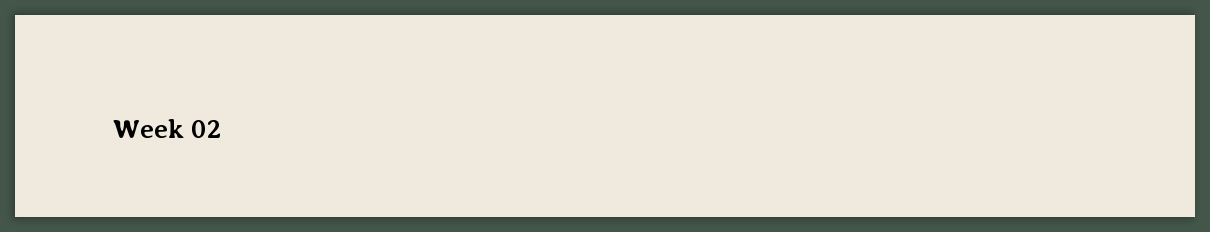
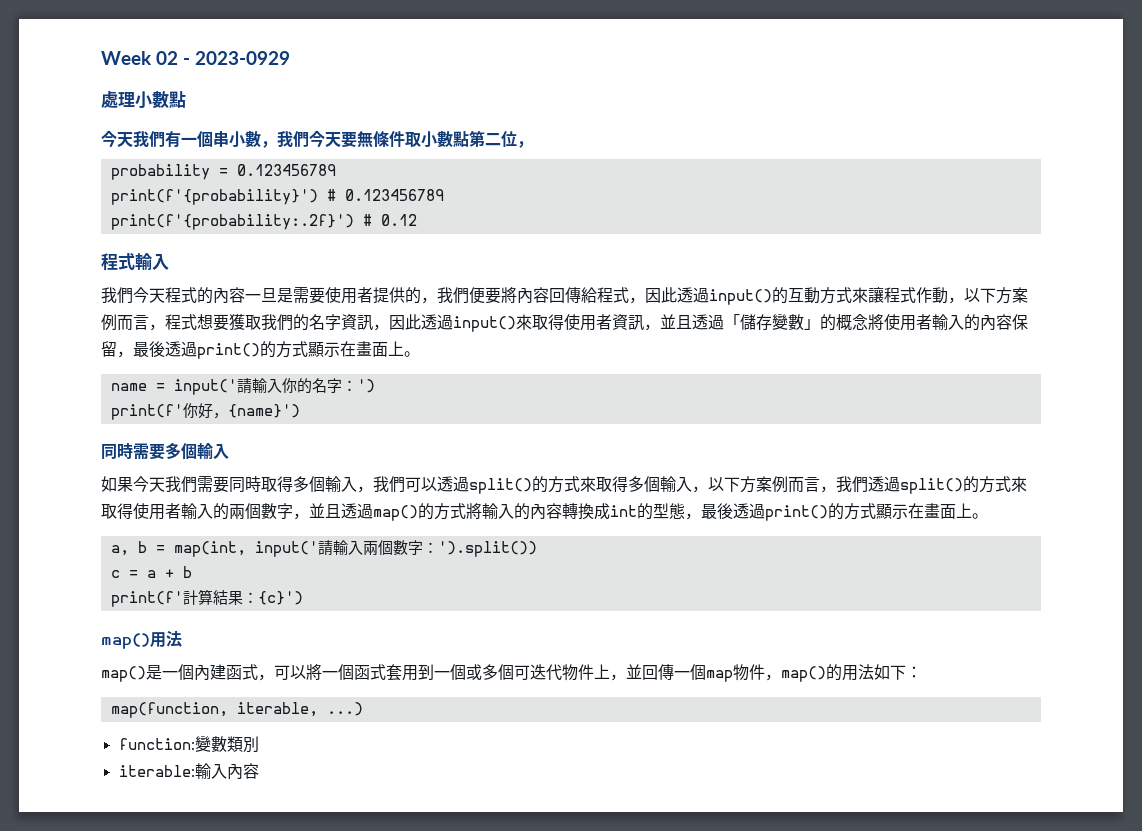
(222, 129) none -> [183,51,290,65] [101,91,186,109] [101,130,533,148] [110,164,336,180] [110,189,444,205] [110,214,417,230] [101,253,169,271] [101,287,1028,305] [101,313,1028,332] [101,341,420,359] [110,378,375,395] [110,403,300,420] [101,443,229,460] [101,476,1027,494] [101,503,988,521] [110,540,537,557] [110,566,192,578] [110,589,303,607] [101,630,182,649] [101,664,922,682] [110,702,363,718] [118,735,259,753] [118,763,259,780] - 2023-0929 // 處理小數點 // 今天我們有一個串小數，我們今天要無條件取小數點第二位， // probability = 0.123456789 // print(f'{probability}') # 0.123456789 // print(f'{probability:.2f}') # 0.12 // 程式輸入 // 我們今天程式的內容一旦是需要使用者提供的，我們便要將內容回傳給程式，因此透過input()的互動方式來讓程式作動，以下方案例而言，程式想要獲取我們的名字資訊，因此透過input()來取得使用者資訊，並且透過「儲存變數」的概念將使用者輸入的內容保留，最後透過print()的方式顯示在畫面上。 // name = input('請輸入你的名字：') // print(f'你好，{name}') // 同時需要多個輸入 // 如果今天我們需要同時取得多個輸入，我們可以透過split()的方式來取得多個輸入，以下方案例而言，我們透過split()的方式來取得使用者輸入的兩個數字，並且透過map()的方式將輸入的內容轉換成int的型態，最後透過print()的方式顯示在畫面上。 // a, b = map(int, input('請輸入兩個數字：').split()) // c = a + b // print(f'計算結果：{c}') // map()用法 // map()是一個內建函式，可以將一個函式套用到一個或多個可迭代物件上，並回傳一個map物件，map()的用法如下： // map(function, iterable, ...) // function:變數類別 // iterable:輸入內容

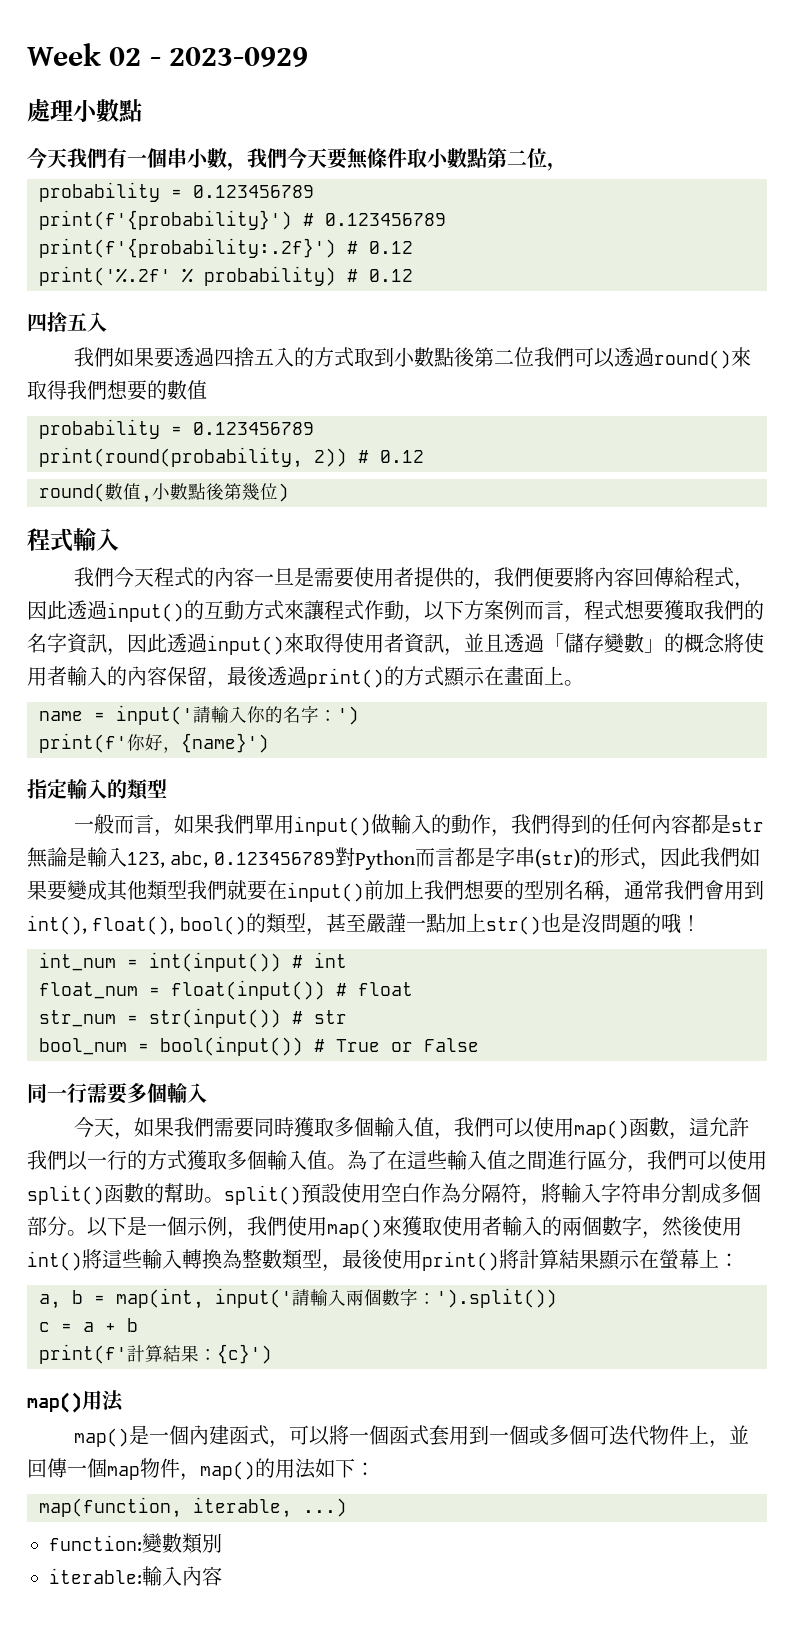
(417, 220) none -> [39,266,413,286] [27,312,107,332] [73,347,751,369] [27,380,207,401] [39,419,314,439] [39,447,424,468] [39,483,289,503] // print('%.2f' % probability) # 0.12 // 四捨五入 // 我們如果要透過四捨五入的方式取到小數點後第二位我們可以透過round()來取得我們想要的數值 // probability = 0.123456789 // print(round(probability, 2)) # 0.12 // round(數值,小數點後第幾位)
[101,443,133,459] // 同時 -> [27,779,167,800] [73,814,764,837] [27,847,760,870] [27,880,764,903] [27,913,701,936] [39,952,347,972] [39,980,413,1000] [39,1008,347,1028] [39,1036,479,1056] [27,1083,87,1103] // 指定輸入的類型 // 一般而言，如果我們單用input()做輸入的動作，我們得到的任何內容都是str無論是輸入123, abc, 0.123456789對Python而言都是字串(str)的形式，因此我們如果要變成其他類型我們就要在input()前加上我們想要的型別名稱，通常我們會用到int(), float(), bool()的類型，甚至嚴謹一點加上str()也是沒問題的哦！ // int_num = int(input()) # int // float_num = float(input()) # float // str_num = str(input()) # str // bool_num = bool(input()) # True or False // 同一行
[101,476,165,492] 如果今天 -> [73,1117,174,1140] 今天，如果
[261,476,1027,494] [101,503,133,519] 取得多個輸入，我們可以透過split()的方式來取得多個輸入，以下方案例而言，我們透過split()的方式來取得 -> [293,1117,749,1140] [27,1150,767,1173] [27,1183,761,1206] [27,1216,442,1239] 獲取多個輸入值，我們可以使用map()函數，這允許我們以一行的方式獲取多個輸入值。為了在這些輸入值之間進行區分，我們可以使用split()函數的幫助。split()預設使用空白作為分隔符，將輸入字符串分割成多個部分。以下是一個示例，我們使用map()來獲取
[309,503,988,521] 並且透過map()的方式將輸入的內容轉換成int的型態，最後透過print()的方式顯示在畫面上。 -> [662,1216,742,1237] [27,1249,739,1272] 然後使用int()將這些輸入轉換為整數類型，最後使用print()將計算結果顯示在螢幕上：

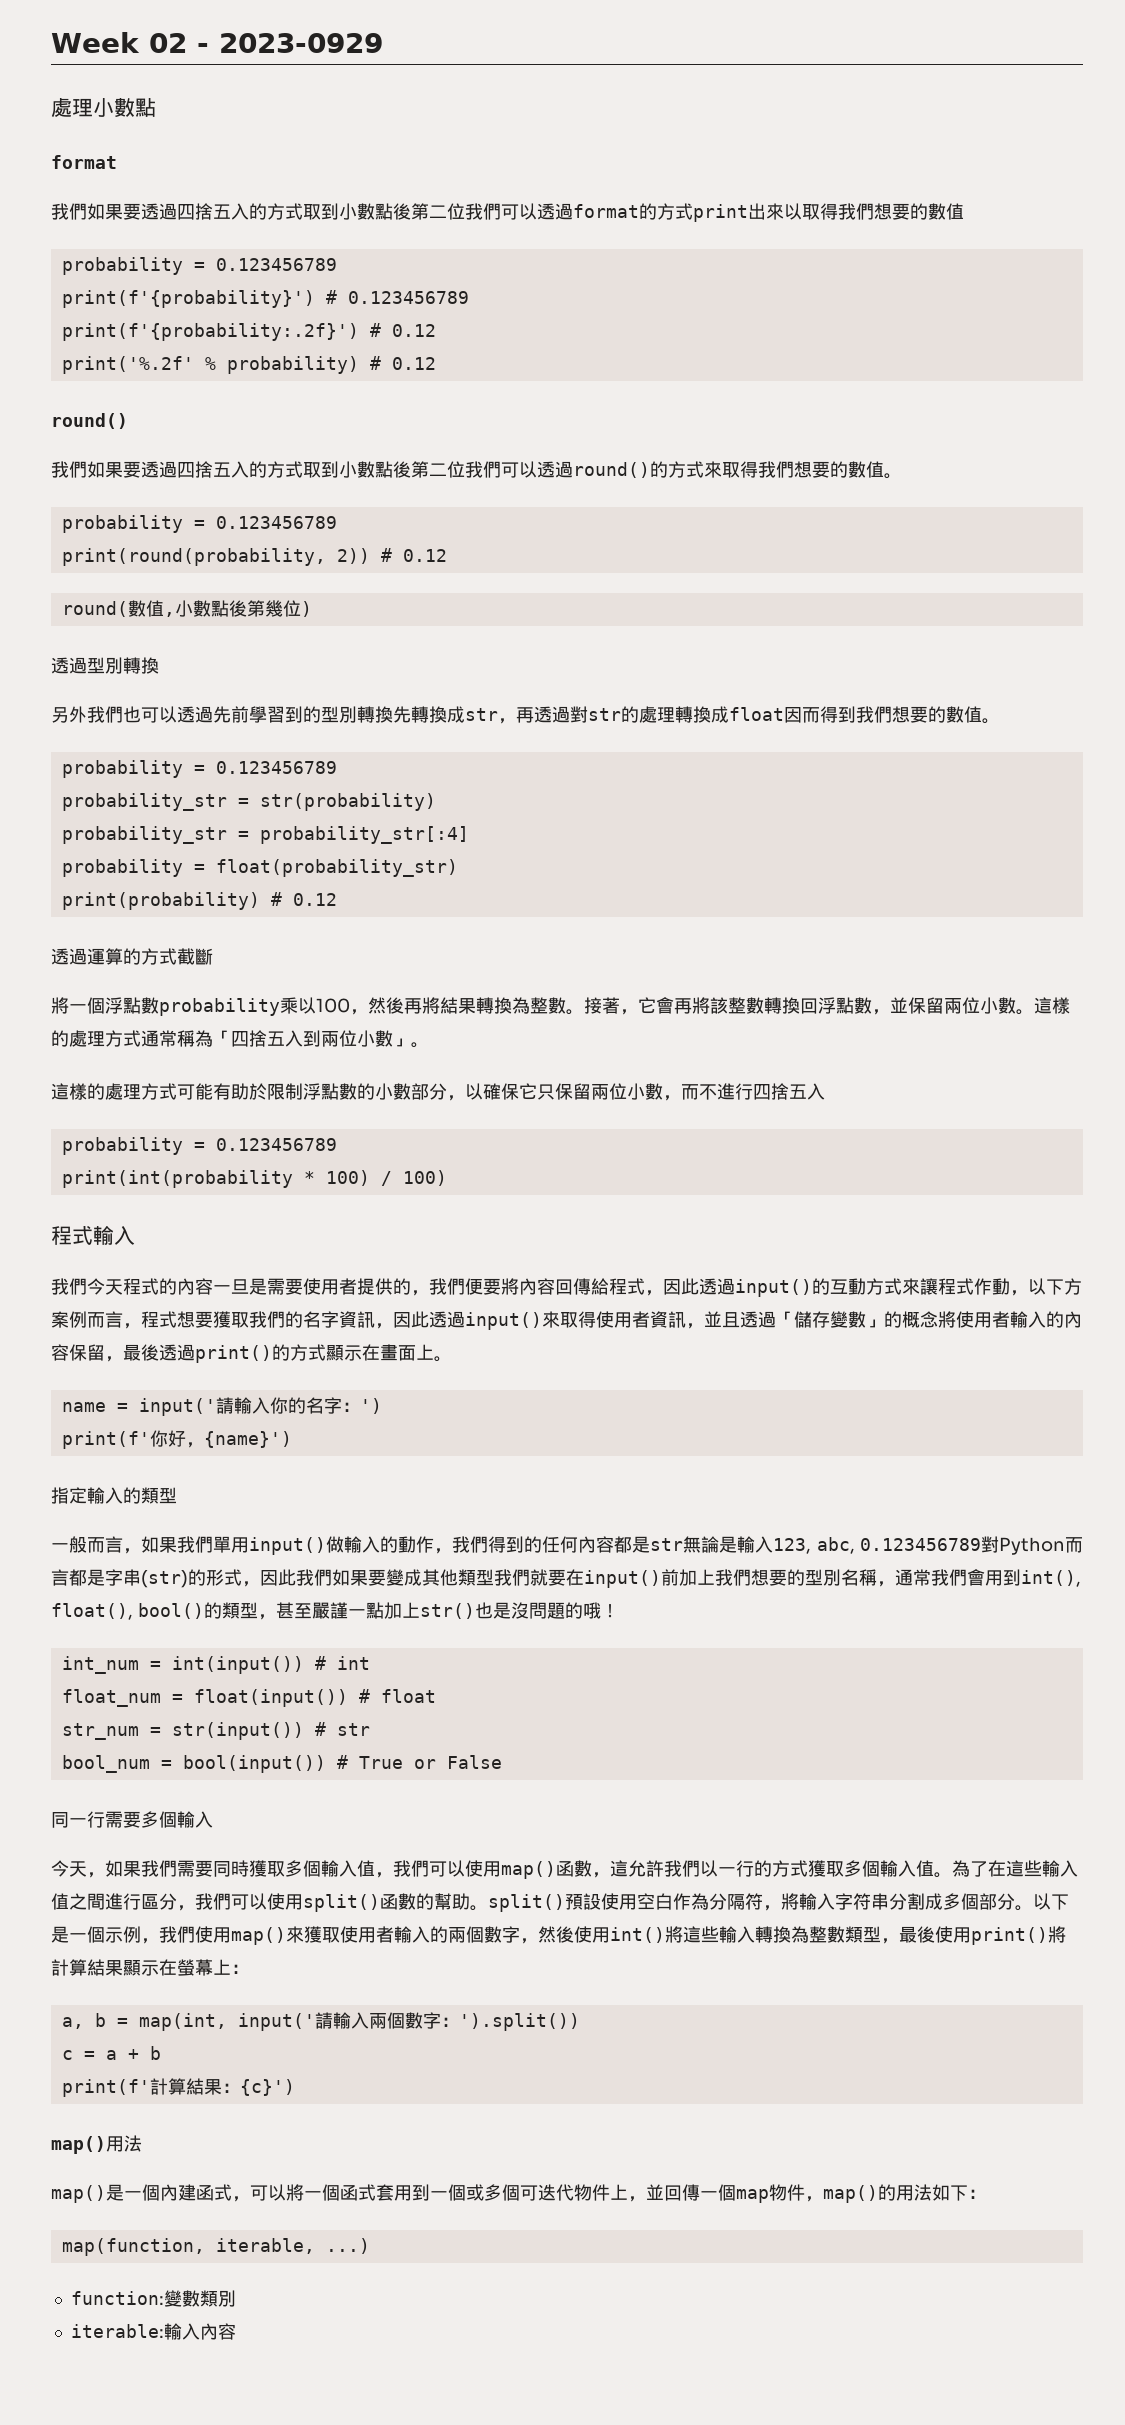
[27,147,567,171] 今天我們有一個串小數，我們今天要無條件取小數點第二位， -> [51,155,117,169] [51,203,964,222] format // 我們如果要透過四捨五入的方式取到小數點後第二位我們可以透過format的方式print出來以取得我們想要的數值
[27,312,107,332] 四捨五入 -> [51,413,128,429] round()
(731, 359) none -> [650,461,704,478] 的方式
(207, 390) none -> [884,473,902,479] 。
(289, 492) none -> [51,657,159,674] [51,706,1000,724] [61,760,337,778] [61,793,436,811] [61,826,469,844] [61,859,458,877] [61,892,337,910] [51,948,213,965] [51,997,1070,1016] [51,1030,429,1048] [51,1083,825,1101] [61,1137,337,1155] [61,1170,447,1188] // 透過型別轉換 // 另外我們也可以透過先前學習到的型別轉換先轉換成str，再透過對str的處理轉換成float因而得到我們想要的數值。 // probability = 0.123456789 // probability_str = str(probability) // probability_str = probability_str[:4] // probability = float(probability_str) // print(probability) # 0.12 // 透過運算的方式截斷 // 將一個浮點數probability乘以100，然後再將結果轉換為整數。接著，它會再將該整數轉換回浮點數，並保留兩位小數。這樣的處理方式通常稱為「四捨五入到兩位小數」。 // 這樣的處理方式可能有助於限制浮點數的小數部分，以確保它只保留兩位小數，而不進行四捨五入 // probability = 0.123456789 // print(int(probability * 100) / 100)

